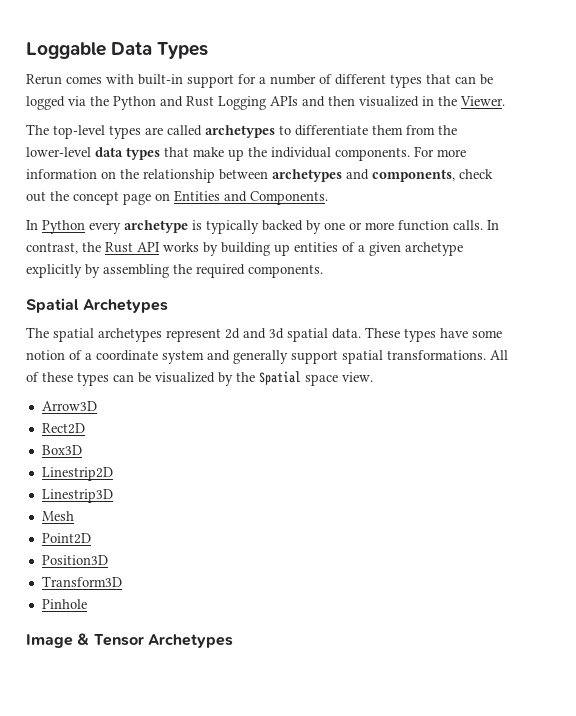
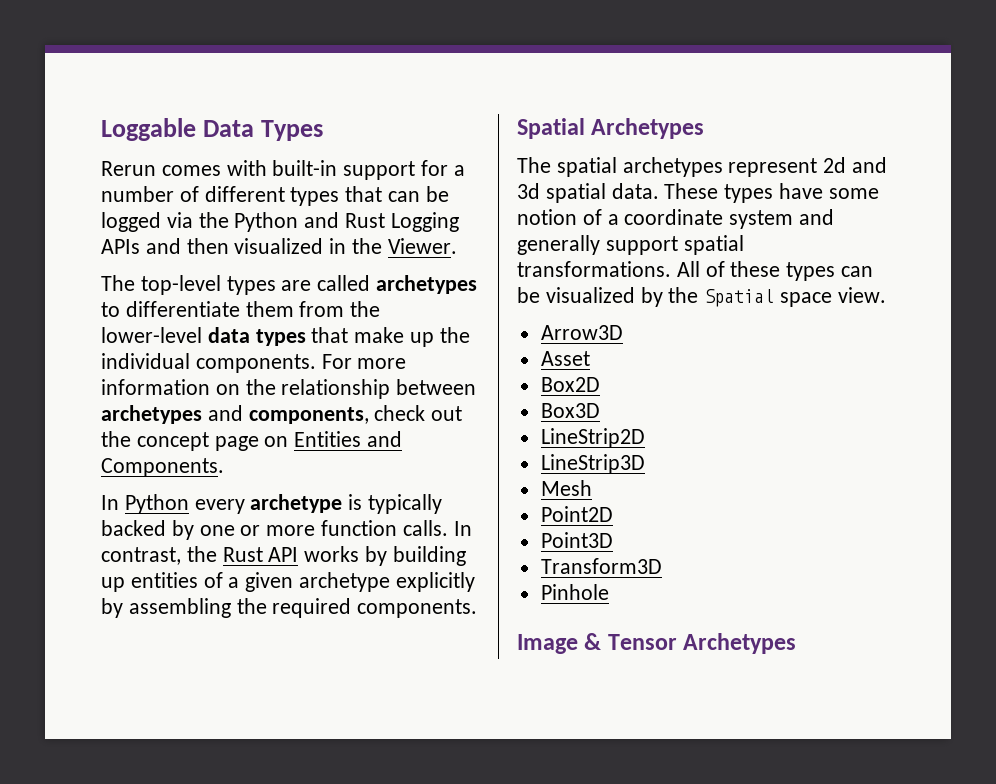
[41,423,85,434] Rect2D -> [540,351,590,366] [540,377,600,392] Asset // Box2D
[41,467,113,481] [41,489,113,503] Linestrip2D // Linestrip3D -> [540,428,645,448] [540,454,645,474] LineStrip2D // LineStrip3D
[41,555,108,565] Position3D -> [540,532,613,548] Point3D

